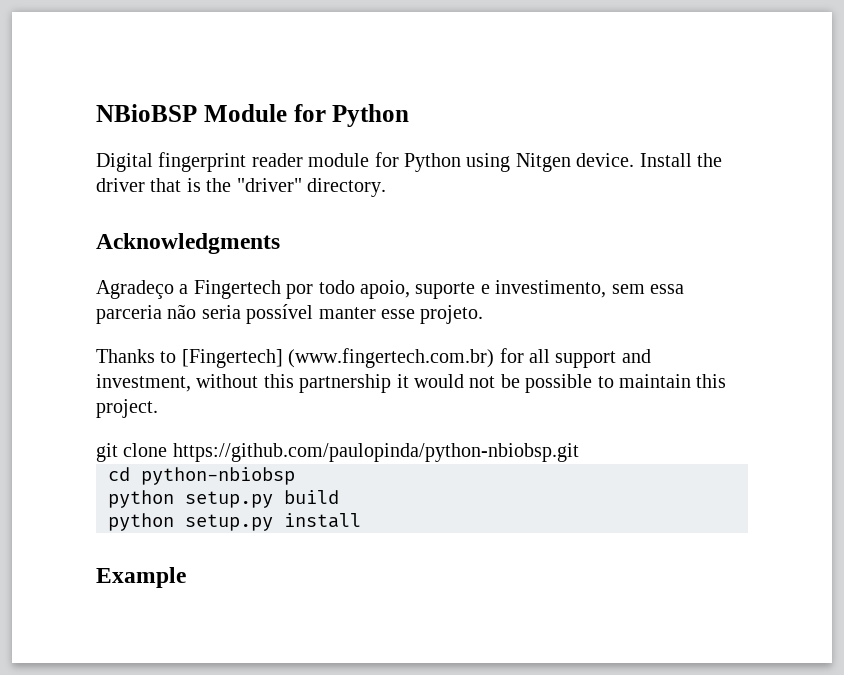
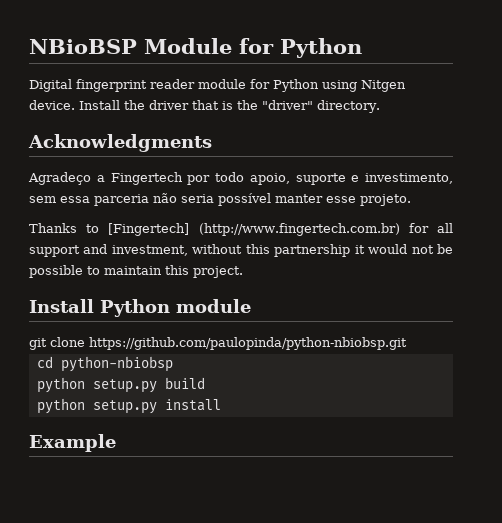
[288,348,495,368] (www.fingertech.com.br) -> [198,223,400,236] (http://www.fingertech.com.br)
(158, 408) none -> [29,299,251,317] // Install Python module

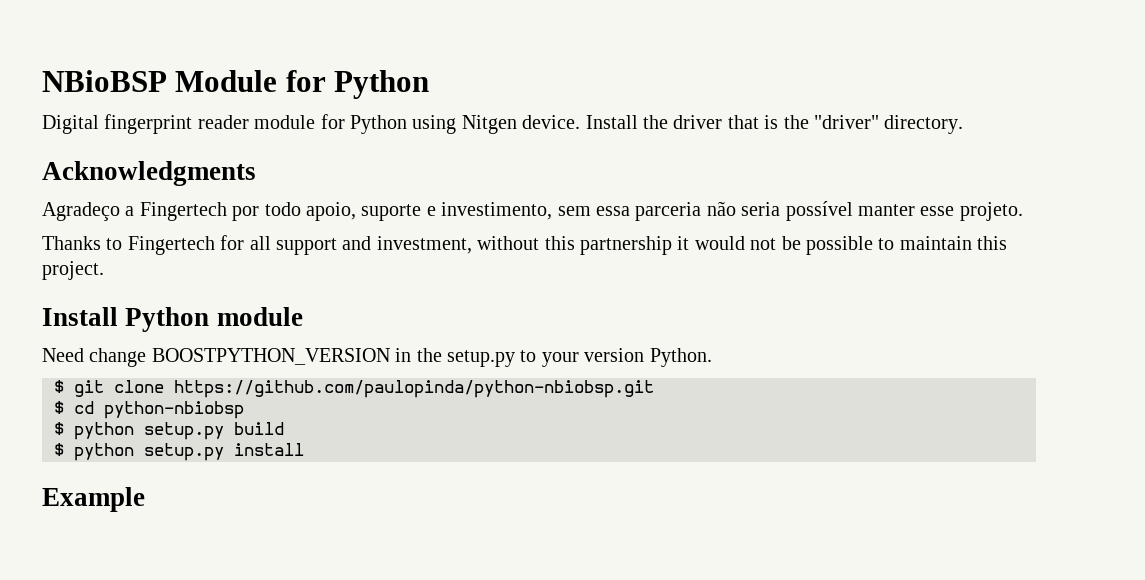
[108,223,400,236] [Fingertech] (http://www.fingertech.com.br) -> [127,236,215,255] Fingertech
(251, 306) none -> [42,348,712,367] [54,380,64,393] Need change BOOSTPYTHON_VERSION in the setup.py to your version Python. // $
(407, 343) none -> [54,401,64,414] $
(173, 364) none -> [54,422,64,435] $
(205, 383) none -> [54,443,64,456] $

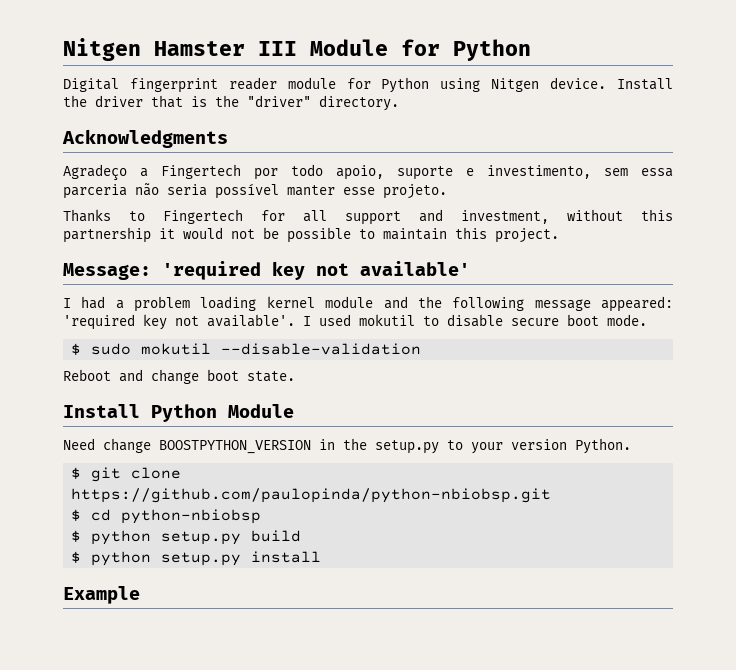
[42,70,167,92] NBioBSP -> [63,38,297,61] Nitgen Hamster III
(104, 270) none -> [63,261,470,280] [63,296,674,312] [63,314,647,330] [71,343,422,355] [63,369,295,384] // Message: 'required key not available' // I had a problem loading kernel module and the following message appeared: 'required key not available'. I used mokutil to disable secure boot mode. // $ sudo mokutil --disable-validation // Reboot and change boot state.
[216,307,303,326] module -> [228,404,294,418] Module

